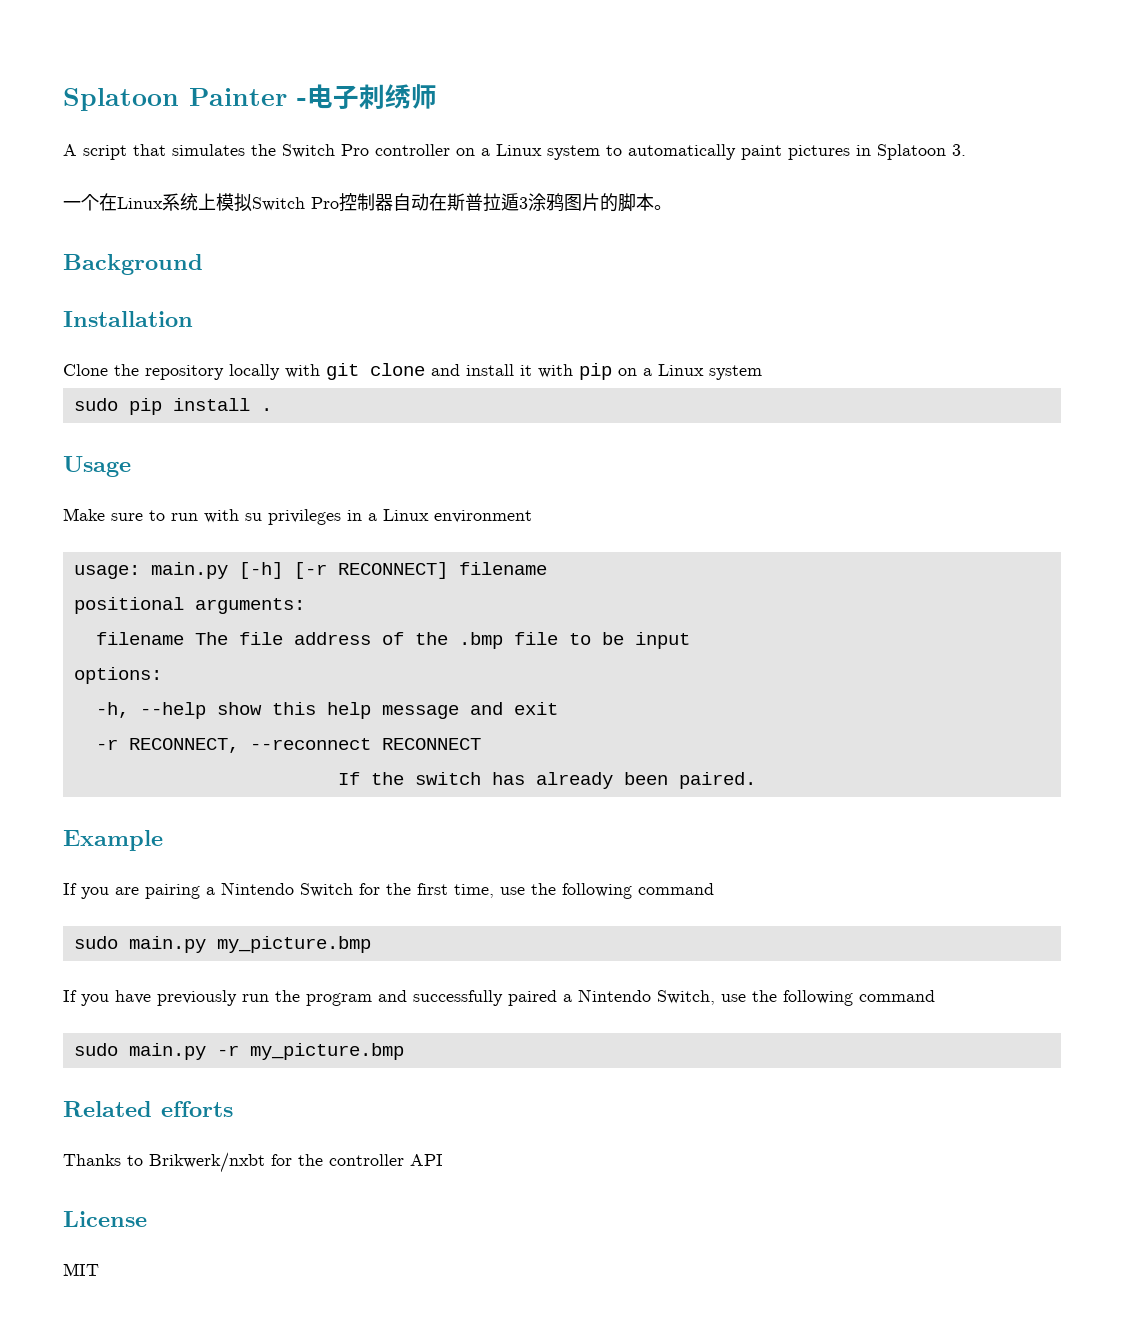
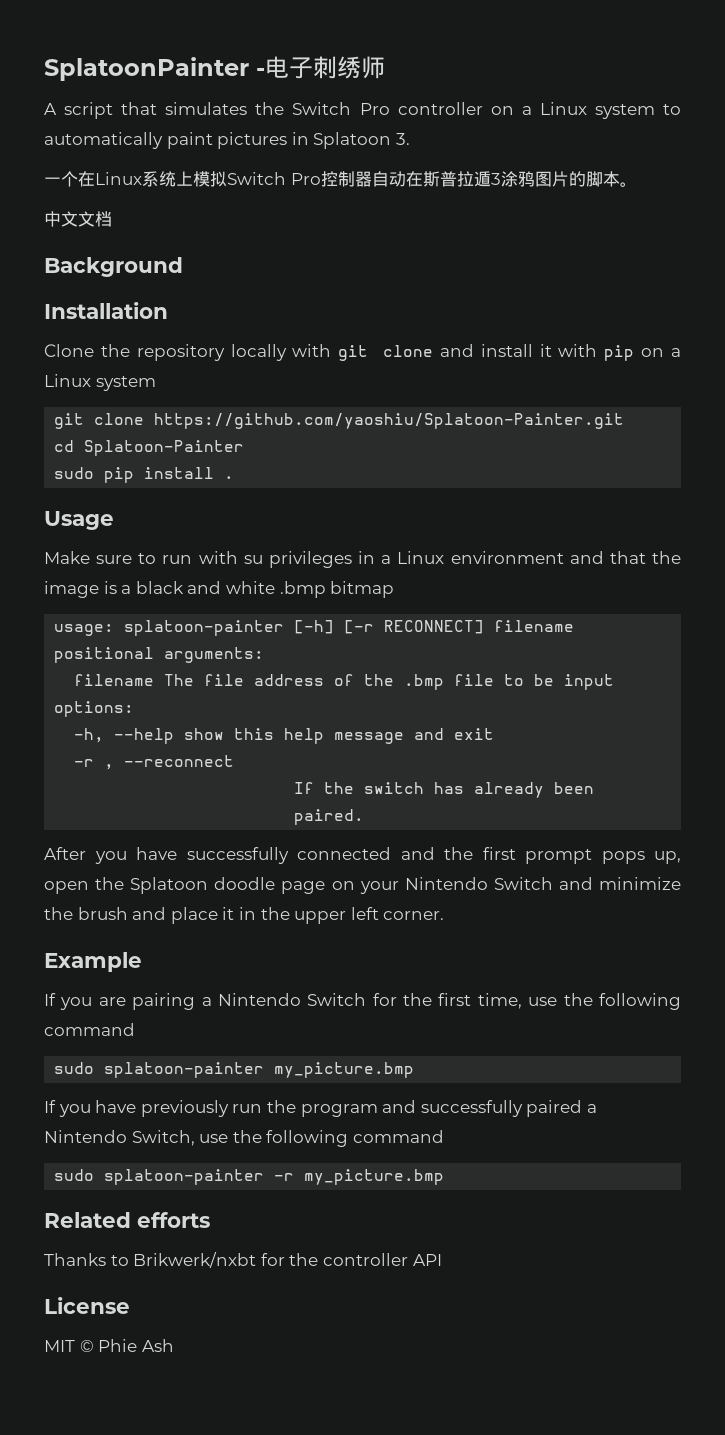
[63,88,287,111] Splatoon Painter -> [44,57,249,81] SplatoonPainter
(672, 207) none -> [44,211,112,227] // 中文文档
(762, 372) none -> [54,413,625,429] [54,440,245,456] // git clone https://github.com/yaoshiu/Splatoon-Painter.git // cd Splatoon-Painter
(532, 516) none -> [569,551,681,564] [44,581,395,598] and that the image is a black and white .bmp bitmap
[150,562,228,579] main.py -> [124,620,285,636] splatoon-painter
[128,738,239,753] RECONNECT, -> [104,764,115,770] ,
[381,738,481,750] RECONNECT -> (235, 761) none
(756, 780) none -> [44,847,681,864] [44,877,682,894] [44,907,445,924] // After you have successfully connected and the first prompt pops up, open the Splatoon doodle page on your Nintendo Switch and minimize the brush and place it in the upper left corner.
[128,936,206,953] main.py -> [104,1062,265,1078] splatoon-painter
[128,1043,206,1060] main.py -> [104,1169,265,1185] splatoon-painter
(99, 1269) none -> [79,1339,174,1352] © Phie Ash

